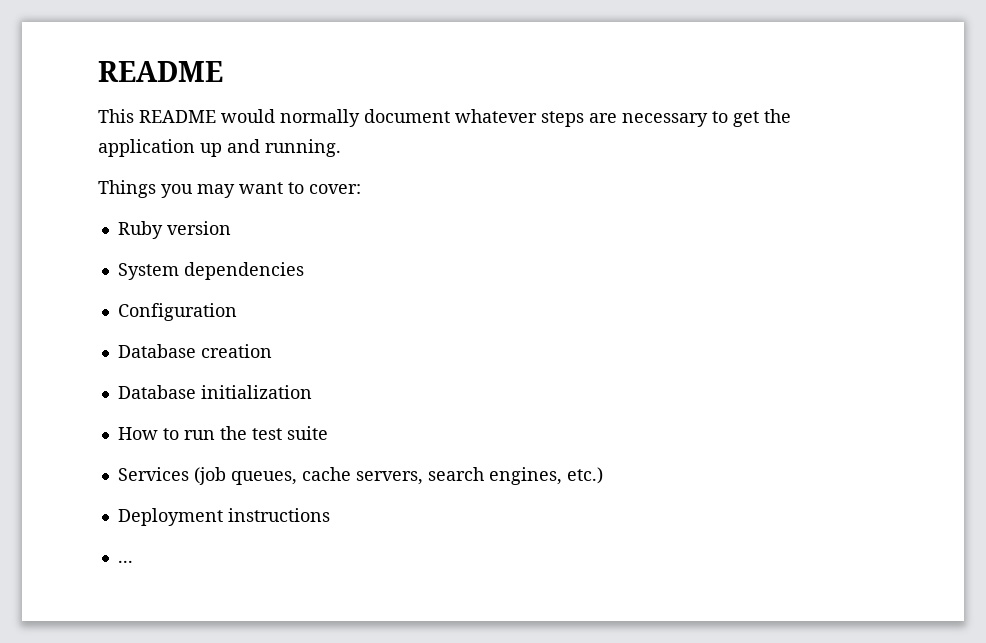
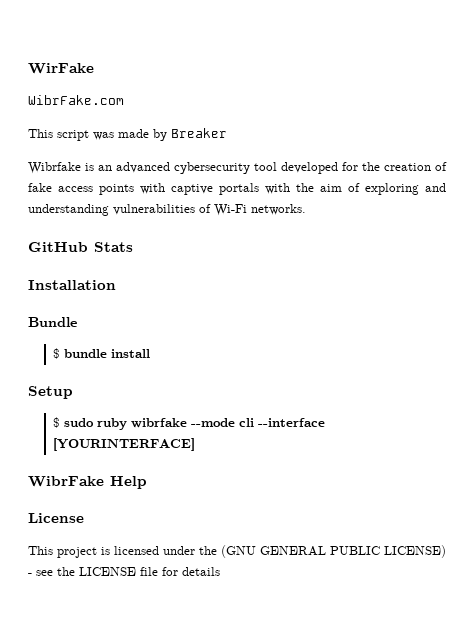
[98,61,223,82] [98,109,791,127] [98,139,341,157] [98,180,361,198] [117,221,231,239] [117,262,304,280] [117,303,237,321] [117,344,272,358] [117,385,312,399] [117,426,328,440] [117,467,603,485] [117,508,330,526] [117,560,133,563] README // This README would normally document whatever steps are necessary to get the application up and running. // Things you may want to cover: // Ruby version // System dependencies // Configuration // Database creation // Database initialization // How to run the test suite // Services (job queues, cache servers, search engines, etc.) // Deployment instructions // ... -> [28,63,94,74] [28,95,124,105] [28,128,227,141] [28,162,447,174] [28,183,446,195] [28,204,306,216] [28,242,133,252] [28,280,116,290] [28,317,77,327] [53,348,151,359] [28,386,73,399] [53,417,326,430] [53,438,196,451] [28,476,147,489] [28,513,84,523] [28,545,446,558] [28,567,220,576] WirFake // WibrFake.com // This script was made by Breaker // Wibrfake is an advanced cybersecurity tool developed for the creation of fake access points with captive portals with the aim of exploring and understanding vulnerabilities of Wi-Fi networks. // GitHub Stats // Installation // Bundle // $ bundle install // Setup // $ sudo ruby wibrfake --mode cli --interface [YOURINTERFACE] // WibrFake Help // License // This project is licensed under the (GNU GENERAL PUBLIC LICENSE) - see the LICENSE file for details

